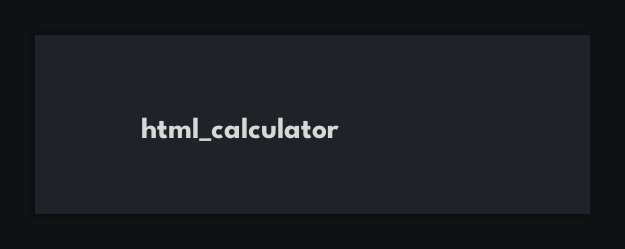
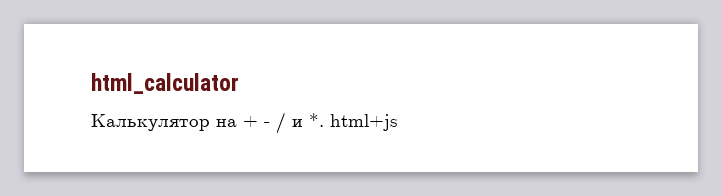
(339, 129) none -> [91,112,397,134] // Калькулятор на + - / и *. html+js

